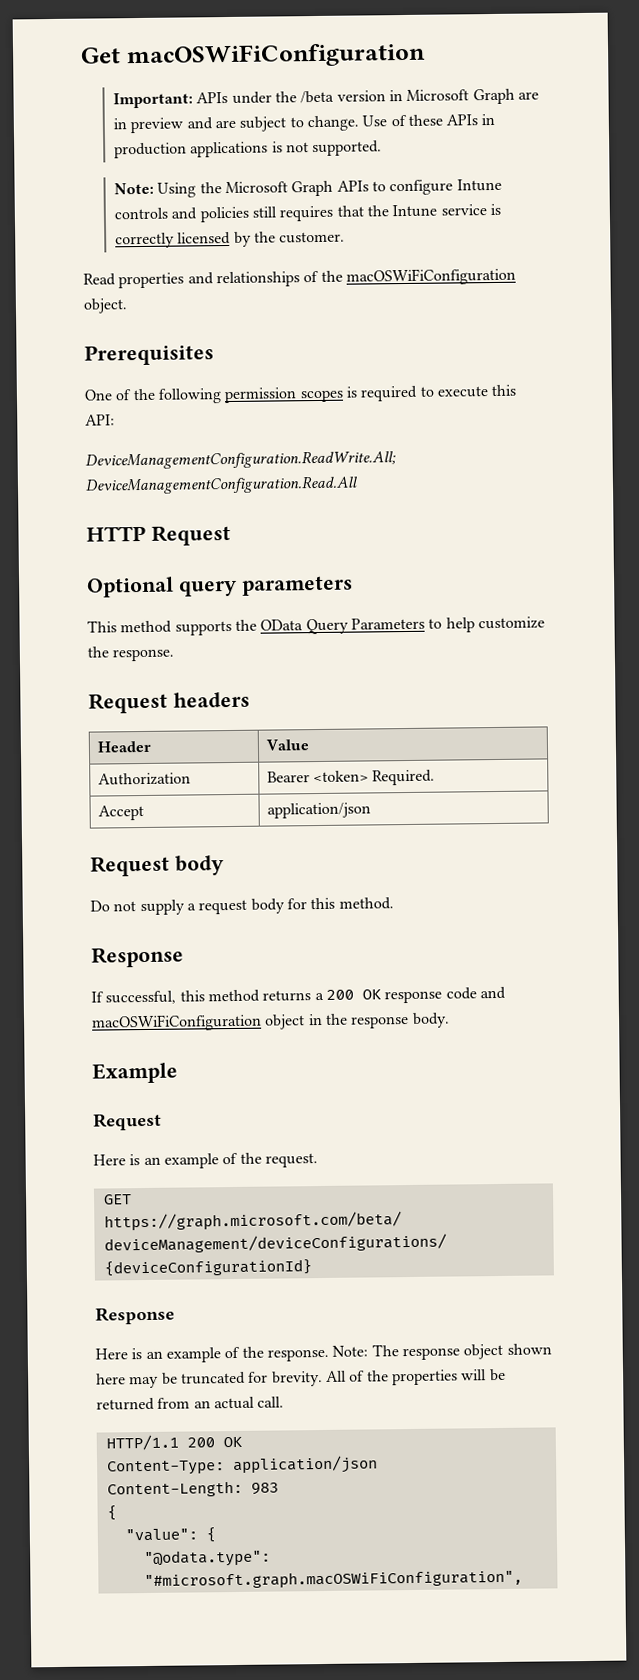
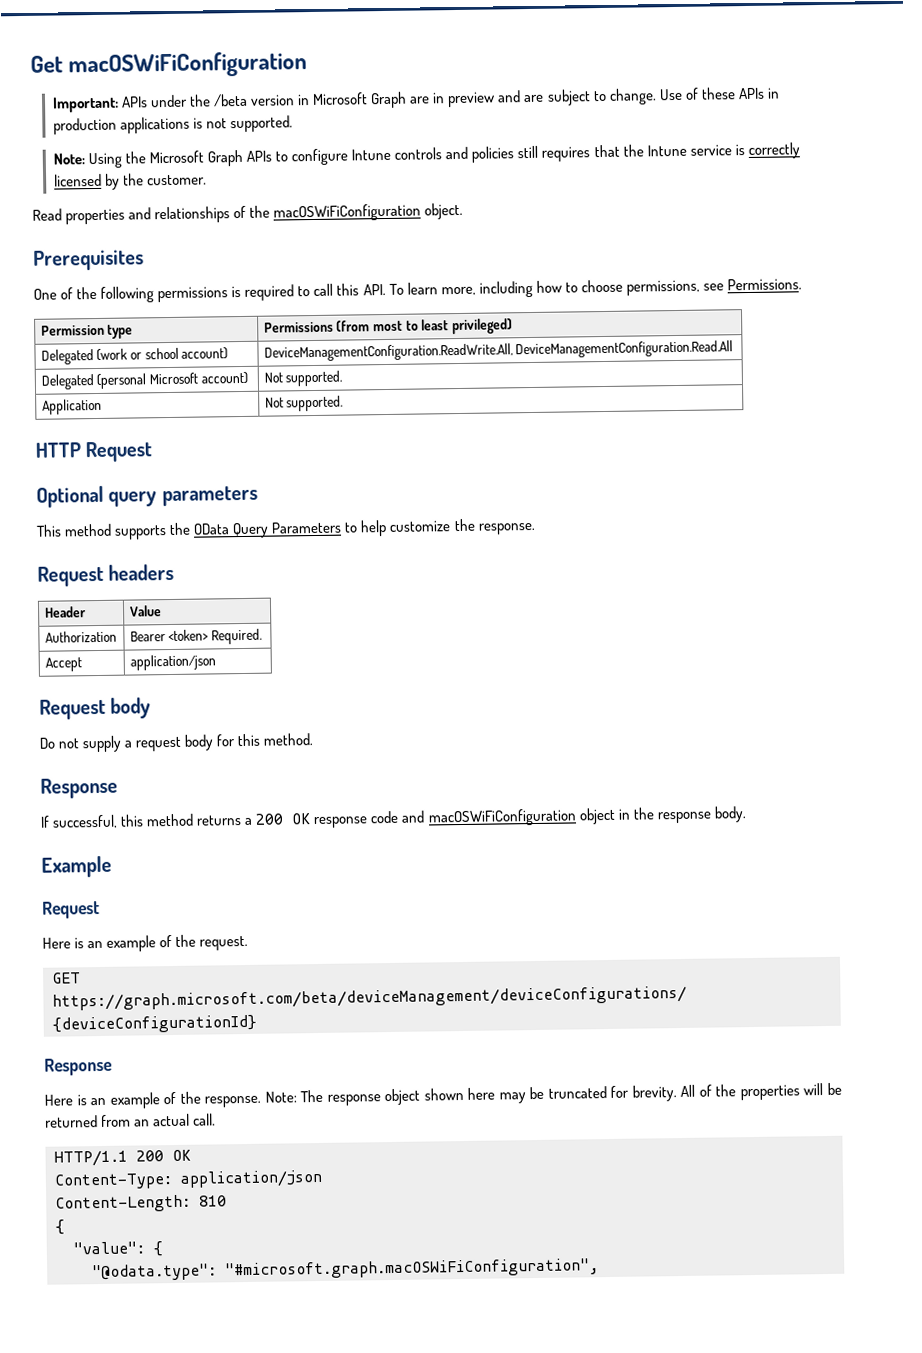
[224,387,344,404] permission scopes -> [157,286,229,303] permissions
[436,384,517,398] [85,414,115,426] [85,450,396,470] [85,475,358,495] execute this API: // DeviceManagementConfiguration.ReadWrite.All; DeviceManagementConfiguration.Read.All -> [313,278,802,298] [40,324,134,339] [263,318,513,335] [40,347,229,365] [263,340,734,362] [40,371,248,390] [263,370,343,387] [41,398,102,415] [264,395,344,412] call this API. To learn more, including how to choose permissions, see Permissions. // Permission type | Permissions (from most to least privileged) // Delegated (work or school account) | DeviceManagementConfiguration.ReadWrite.All, DeviceManagementConfiguration.Read.All // Delegated (personal Microsoft account) | Not supported. // Application | Not supported.
[250,1482,279,1495] 983 -> [199,1195,227,1207] 810

